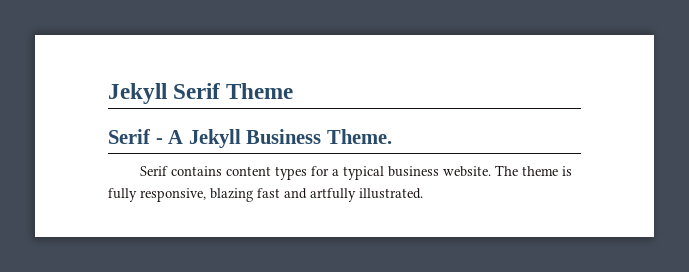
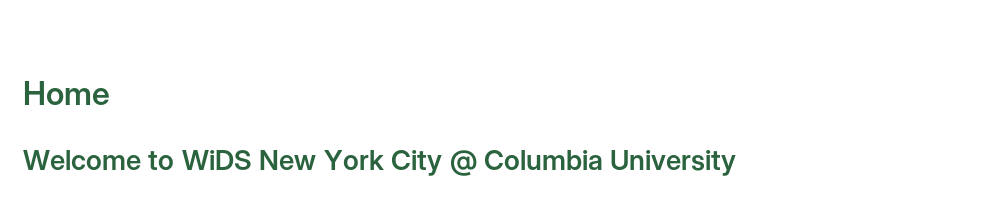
[108,83,294,104] [108,129,392,148] [140,165,573,180] [108,188,423,202] Jekyll Serif Theme // Serif - A Jekyll Business Theme. // Serif contains content types for a typical business website. The theme is fully responsive, blazing fast and artfully illustrated. -> [23,81,110,105] [23,150,737,176] Home // Welcome to WiDS New York City @ Columbia University

